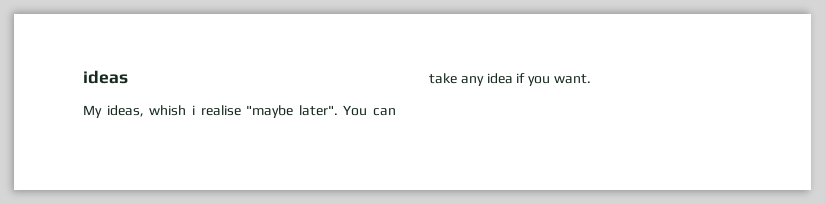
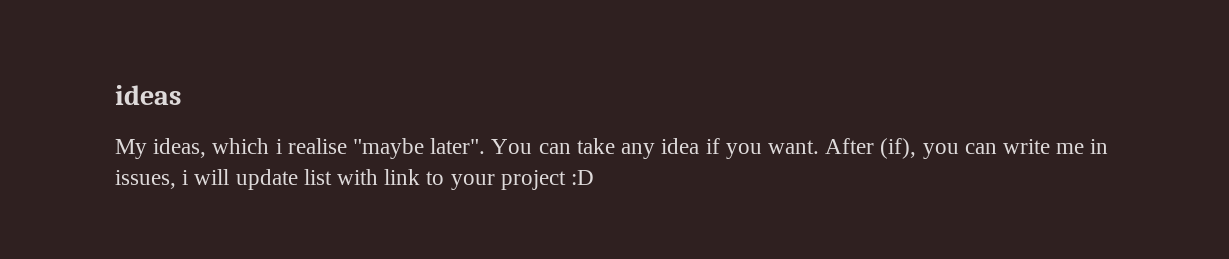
[149,105,187,116] whish -> [212,138,270,154] which
(591, 79) none -> [825,138,1109,159] [115,169,595,190] After (if), you can write me in issues, i will update list with link to your project :D

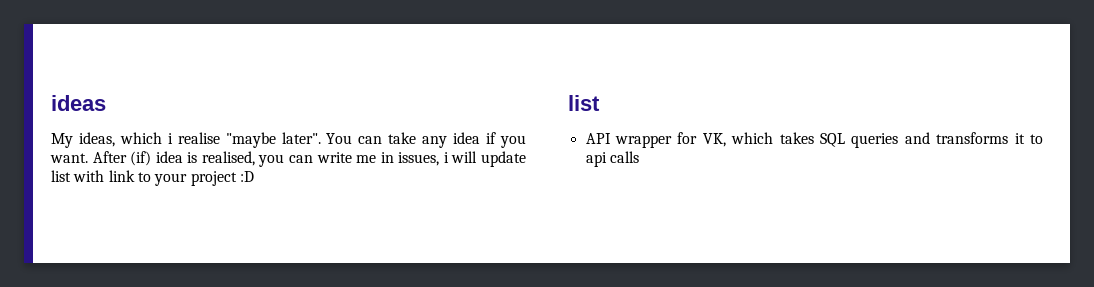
[880,138,917,159] (if), -> [130,151,255,166] (if) idea is realised,
(595, 177) none -> [568,95,600,111] [585,132,1043,148] [585,151,639,167] // list // API wrapper for VK, which takes SQL queries and transforms it to api calls

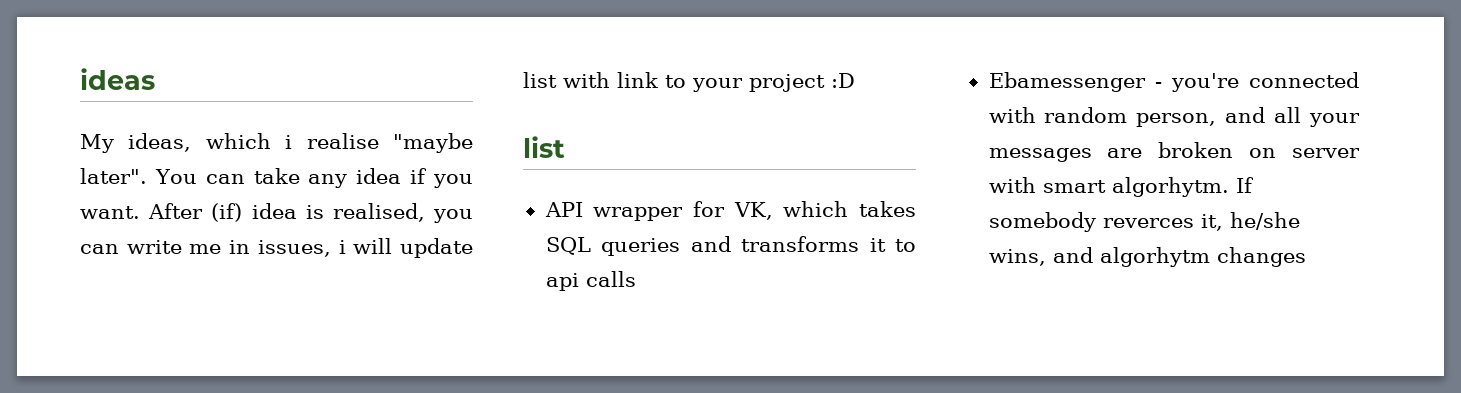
(639, 157) none -> [988,72,1359,92] [988,107,1360,127] [988,142,1360,162] [988,177,1254,197] [988,212,1300,232] [988,247,1306,267] // Ebamessenger - you're connected with random person, and all your messages are broken on server with smart algorhytm. If somebody reverces it, he/she wins, and algorhytm changes

